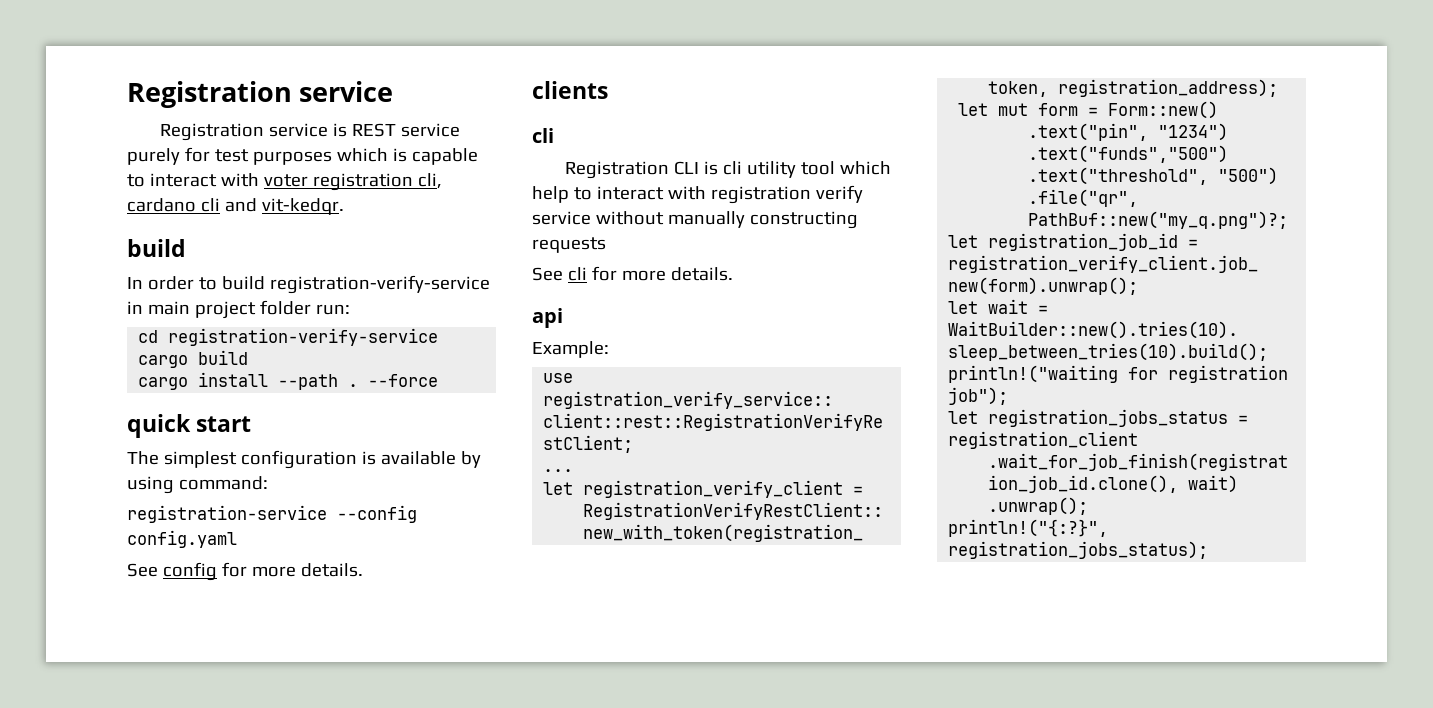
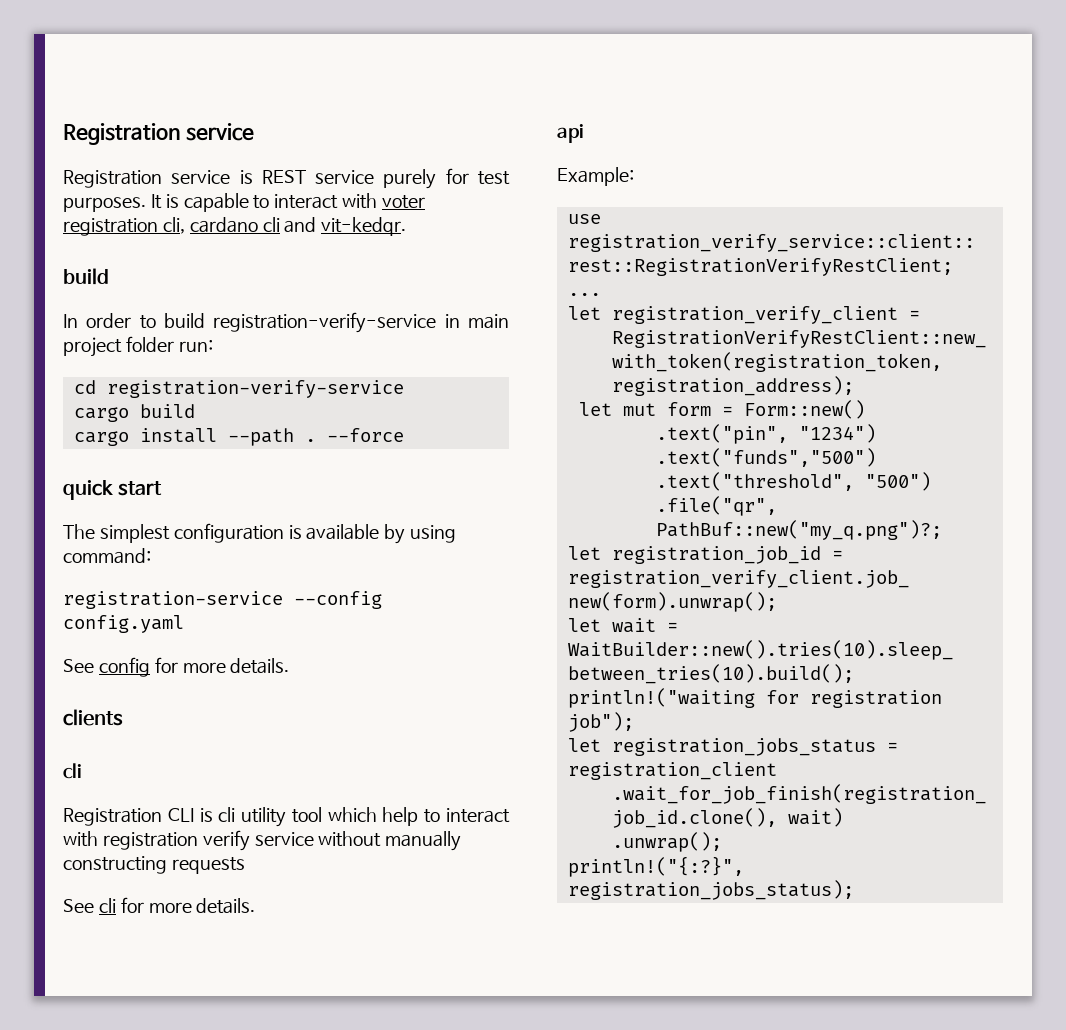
[252,148,388,165] purposes which -> [63,194,162,212] purposes. It

